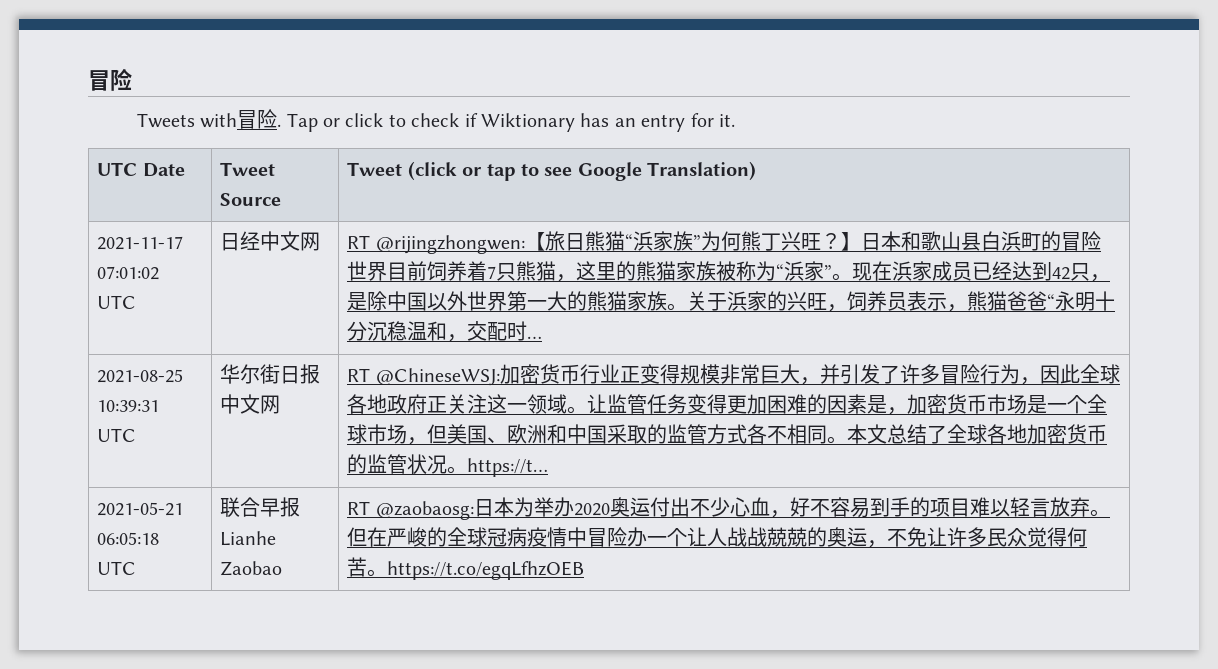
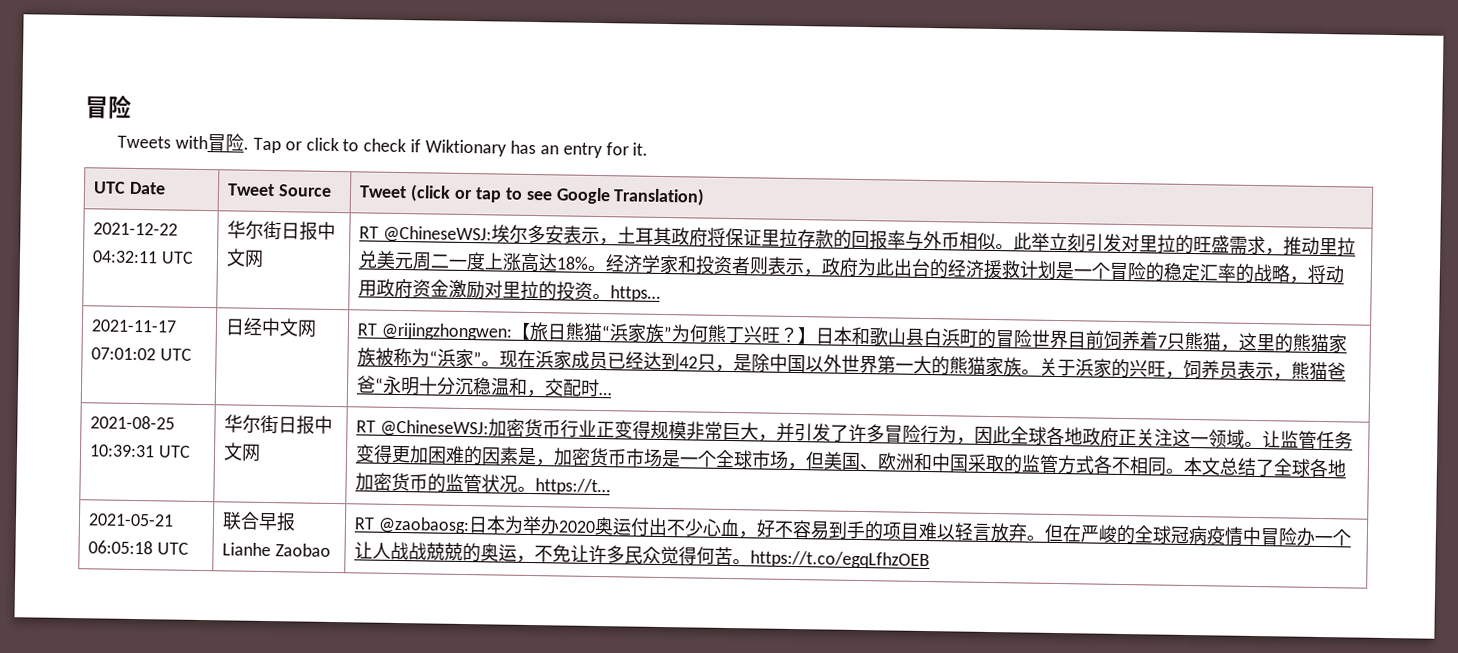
(757, 171) none -> [93,222,179,236] [92,250,195,264] [227,220,337,241] [226,248,265,268] [359,224,1357,257] [358,250,1345,284] [358,278,661,302] // 2021-12-22 04:32:11 UTC | 华尔街日报中文网 | RT @ChineseWSJ:埃尔多安表示，土耳其政府将保证里拉存款的回报率与外币相似。此举立刻引发对里拉的旺盛需求，推动里拉兑美元周二一度上涨高达18%。经济学家和投资者则表示，政府为此出台的经济援救计划是一个冒险的稳定汇率的战略，将动用政府资金激励对里拉的投资。https…

